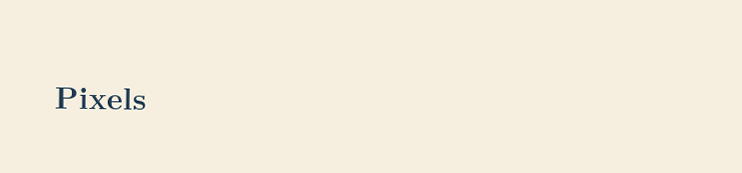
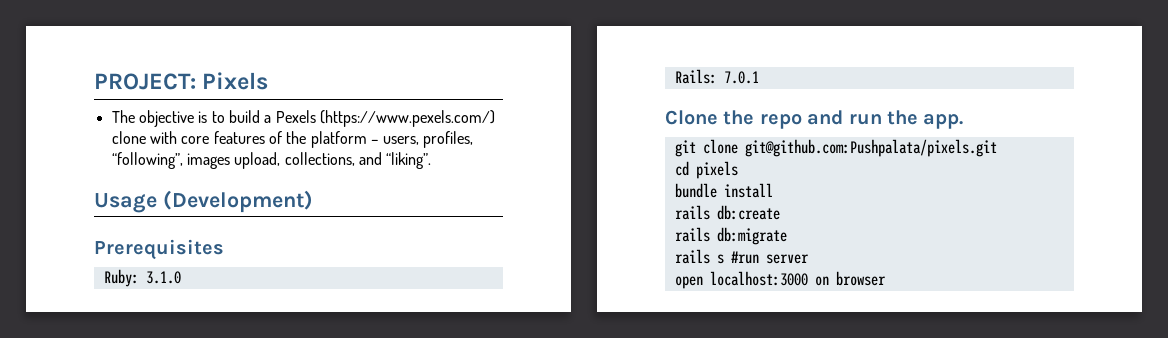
(54, 98) none -> [94,73,196,90] PROJECT:
(147, 98) none -> [111,110,495,127] [111,131,474,148] [111,152,432,169] [94,190,313,213] [94,239,224,260] [103,269,181,287] [674,69,759,84] [665,110,964,129] [674,139,997,157] [674,161,738,179] [674,183,773,198] [674,205,780,220] [674,227,787,245] [674,249,809,264] [674,271,886,289] // The objective is to build a Pexels (https://www.pexels.com/) clone with core features of the platform – users, profiles, “following”, images upload, collections, and “liking”. // Usage (Development) // Prerequisites // Ruby: 3.1.0 // Rails: 7.0.1 // Clone the repo and run the app. // git clone git@github.com:Pushpalata/pixels.git // cd pixels // bundle install // rails db:create // rails db:migrate // rails s #run server // open localhost:3000 on browser

